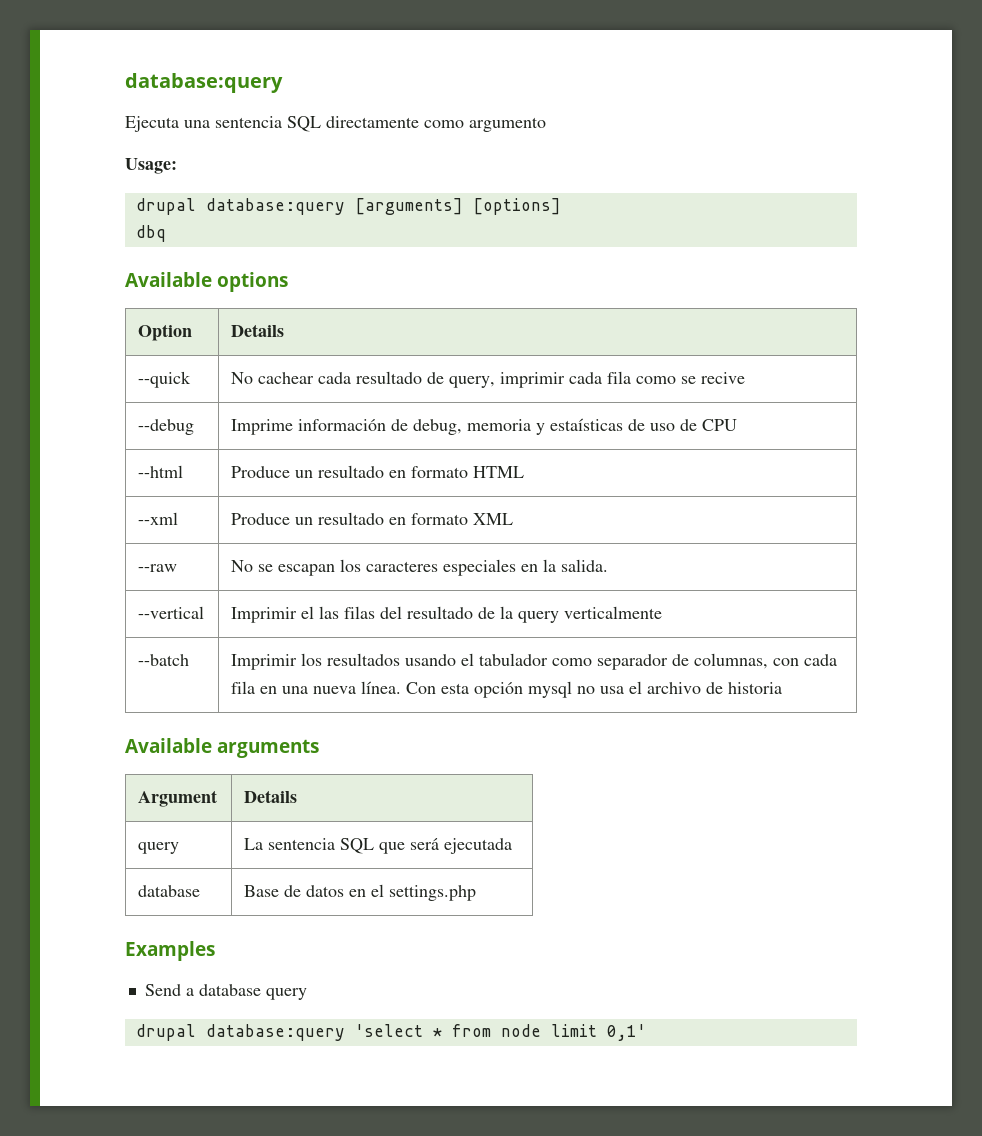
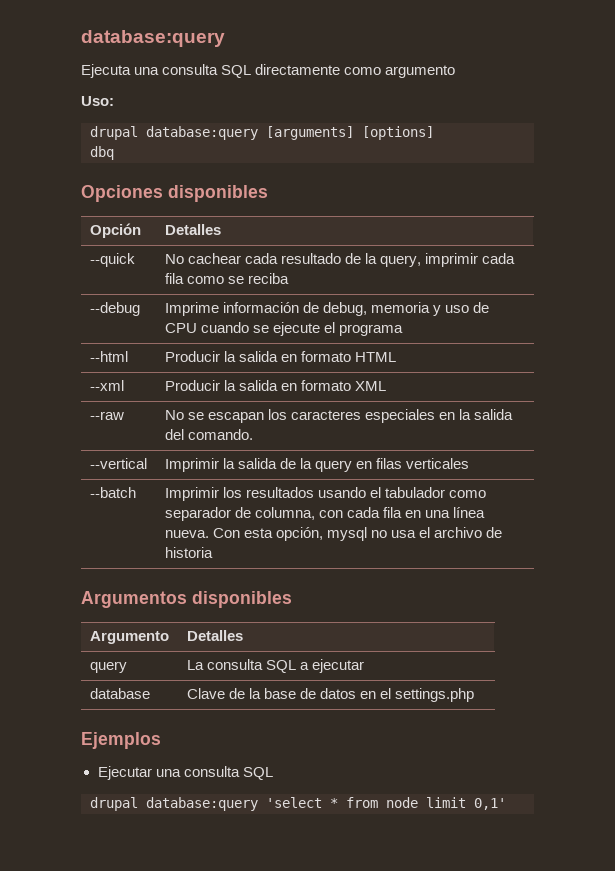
[215,116,282,128] sentencia -> [162,64,219,75] consulta
[125,158,177,174] Usage: -> [81,96,114,106] Uso:
[125,272,288,292] [138,324,193,341] [231,324,285,337] Available options // Option | Details -> [81,185,268,202] [89,223,141,238] [164,224,221,235] Opciones disponibles // Opción | Detalles
(445, 378) none -> [365,253,378,264] la
[701,372,746,384] recive -> [248,273,290,284] reciba
[550,418,646,431] estaísticas de -> (442, 310) none
[138,465,184,478] [231,465,385,478] // --html | Produce un resultado -> [200,322,404,336] [89,351,128,362] [164,351,278,362] cuando se ejecute el programa // --html | Producir la salida
[231,512,385,525] Produce un resultado -> [164,380,278,391] Producir la salida
[561,559,609,572] salida. -> [474,409,514,420] [164,429,253,440] salida del comando.
[301,606,663,623] el las filas del resultado de la query verticalmente -> [222,458,470,472] la salida de la query en filas verticales
[694,653,769,669] columnas, -> [254,507,315,520] columna,
[313,681,402,694] nueva línea. -> [453,507,486,518] [164,530,209,538] línea nueva.
[474,682,524,698] opción -> [276,527,324,541] opción,
[125,738,319,758] [138,790,218,807] [244,790,298,803] [138,842,180,854] [244,838,513,854] [138,885,201,897] [244,885,280,897] Available arguments // Argument | Details // query | La sentencia SQL que será ejecutada // database | Base -> [81,591,292,608] [89,631,169,644] [186,630,243,641] [89,661,127,673] [186,659,365,673] [89,688,150,699] [186,688,297,699] Argumentos disponibles // Argumento | Detalles // query | La consulta SQL a ejecutar // database | Clave de la base
[125,941,215,961] [144,984,307,1000] Examples // Send a database query -> [81,732,161,749] [97,766,273,780] Ejemplos // Ejecutar una consulta SQL

